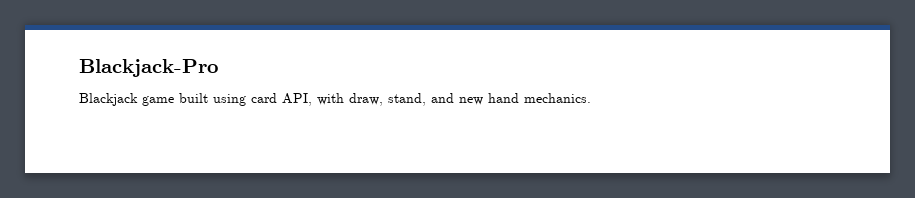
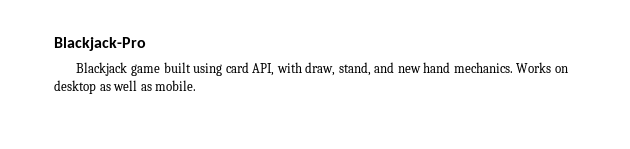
(591, 98) none -> [516,62,568,73] [54,80,197,94] Works on desktop as well as mobile.

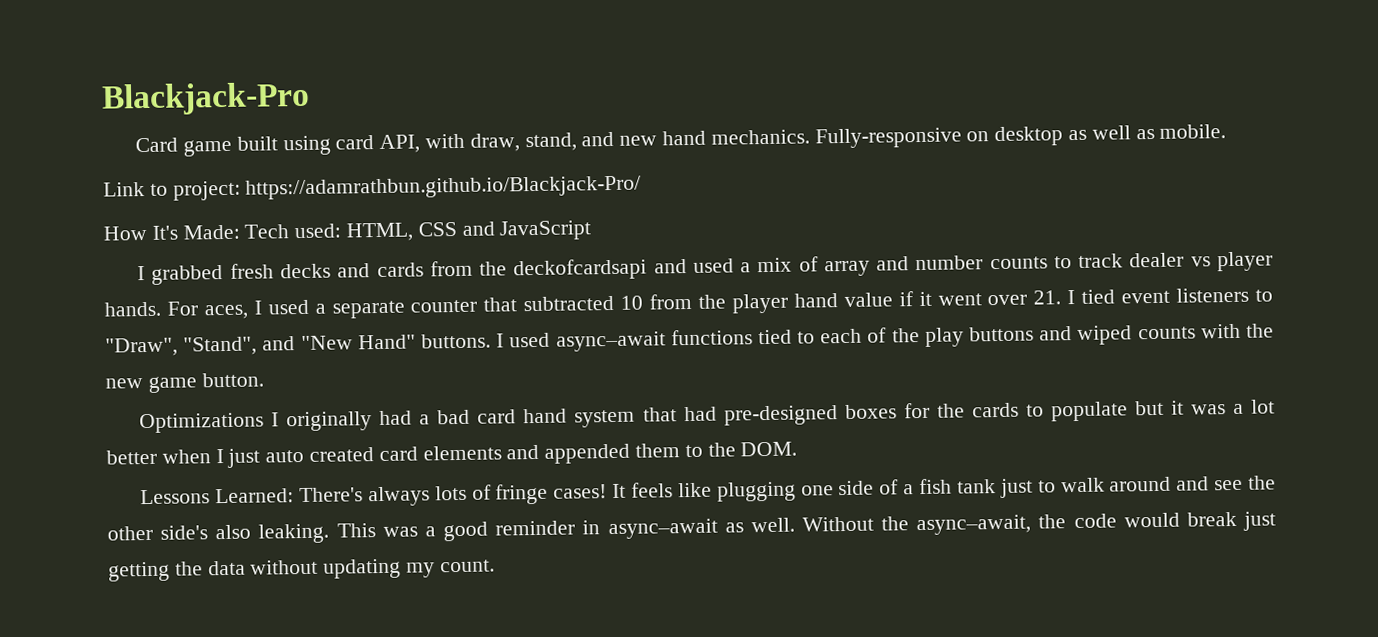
[76,62,128,76] Blackjack -> [135,137,179,153] Card
[516,62,552,73] Works -> [814,127,962,149] Fully-responsive
(197, 85) none -> [103,175,642,201] [103,220,592,242] [137,251,1274,285] [104,287,1273,320] [105,323,1274,357] [105,372,264,393] [139,399,1275,434] [106,441,798,468] [140,475,1277,507] [107,511,1276,544] [108,558,495,582] // Link to project: https://adamrathbun.github.io/Blackjack-Pro/ // How It's Made: Tech used: HTML, CSS and JavaScript // I grabbed fresh decks and cards from the deckofcardsapi and used a mix of array and number counts to track dealer vs player hands. For aces, I used a separate counter that subtracted 10 from the player hand value if it went over 21. I tied event listeners to "Draw", "Stand", and "New Hand" buttons. I used async–await functions tied to each of the play buttons and wiped counts with the new game button. // Optimizations I originally had a bad card hand system that had pre-designed boxes for the cards to populate but it was a lot better when I just auto created card elements and appended them to the DOM. // Lessons Learned: There's always lots of fringe cases! It feels like plugging one side of a fish tank just to walk around and see the other side's also leaking. This was a good reminder in async–await as well. Without the async–await, the code would break just getting the data without updating my count.

